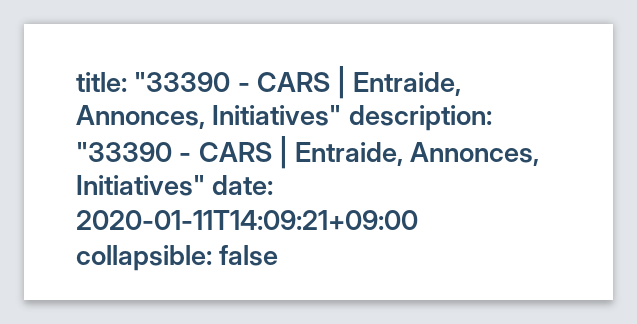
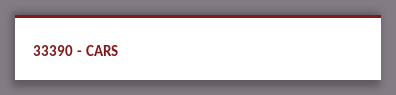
[76,66,462,99] [76,105,492,131] [76,136,540,169] [76,175,274,196] [76,210,418,230] [76,245,279,271] title: "33390 - CARS | Entraide, Annonces, Initiatives" description: "33390 - CARS | Entraide, Annonces, Initiatives" date: 2020-01-11T14:09:21+09:00 collapsible: false -> [33,45,119,56] 33390 - CARS

